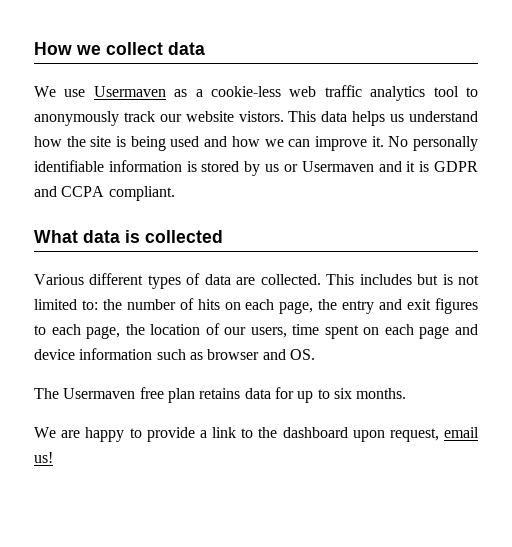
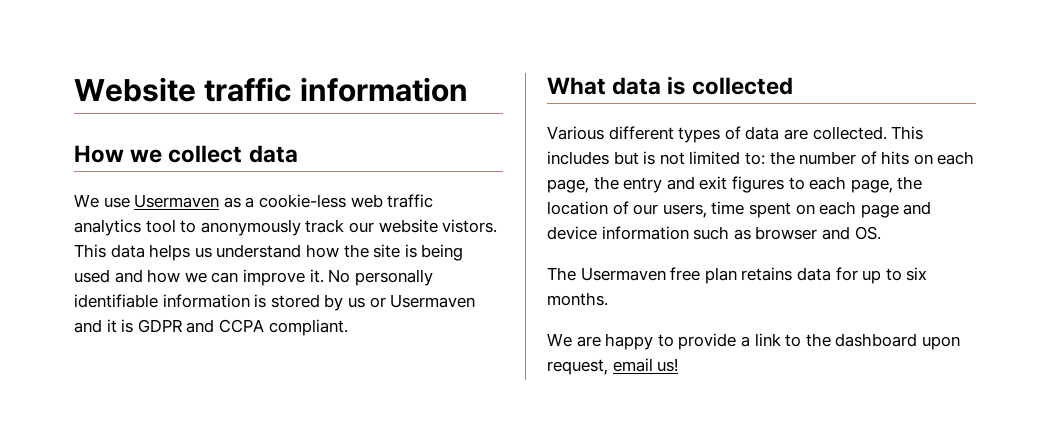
(34, 48) none -> [74,77,468,102] Website traffic information //

